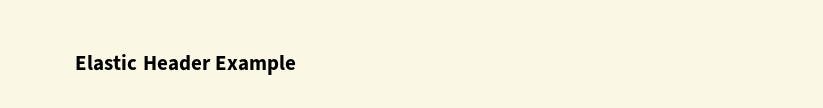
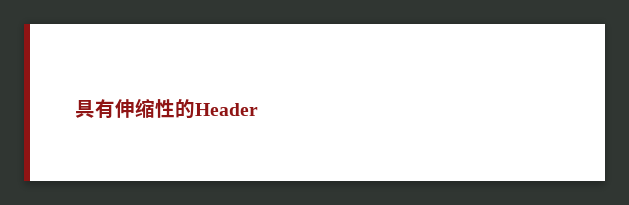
[75,54,297,75] Elastic Header Example -> [75,98,258,119] 具有伸缩性的Header

